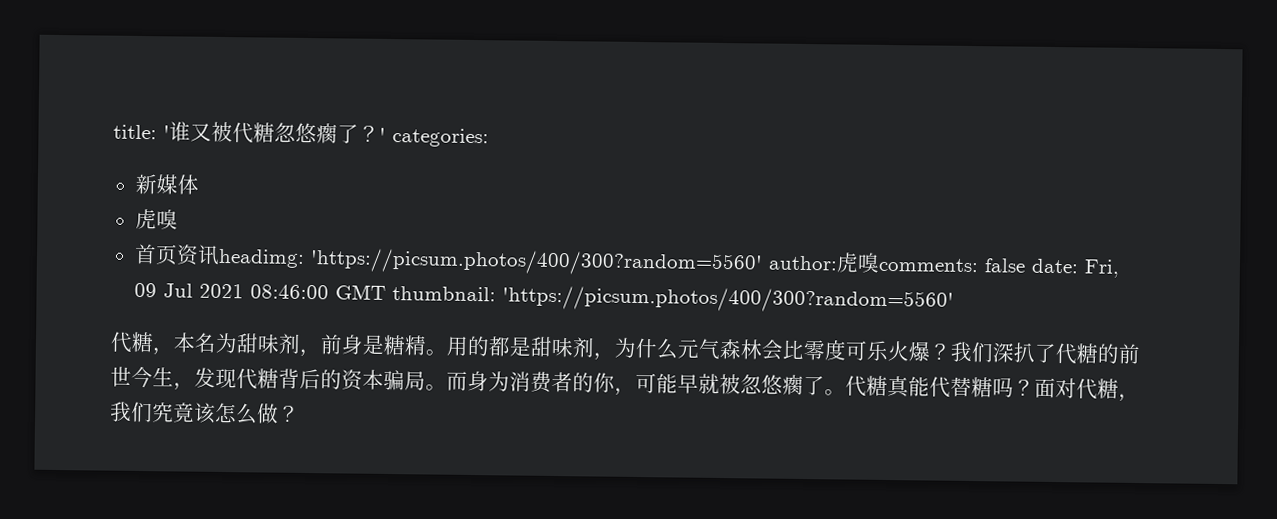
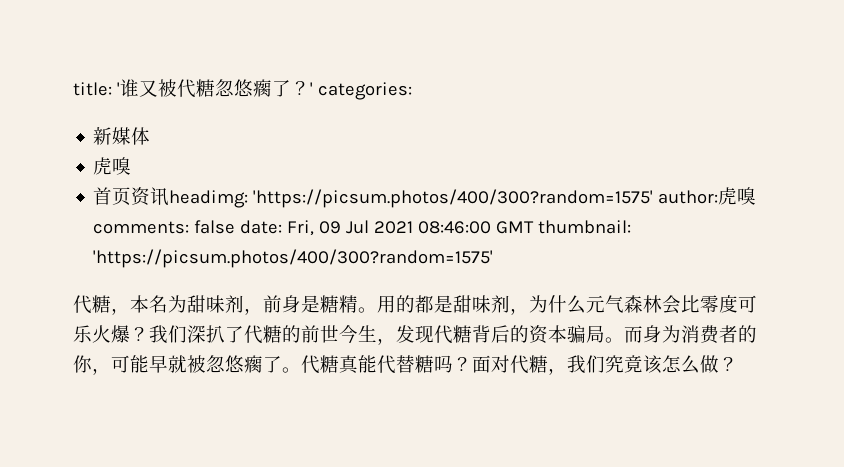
[309,248,763,277] 'https://picsum.photos/400/300?random=5560' -> [253,189,654,208] 'https://picsum.photos/400/300?random=1575'
[501,285,954,314] 'https://picsum.photos/400/300?random=5560' -> [93,249,494,268] 'https://picsum.photos/400/300?random=1575'

